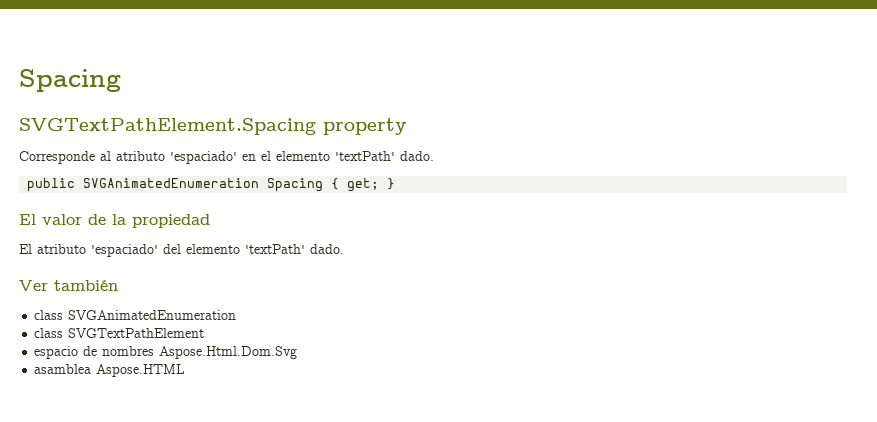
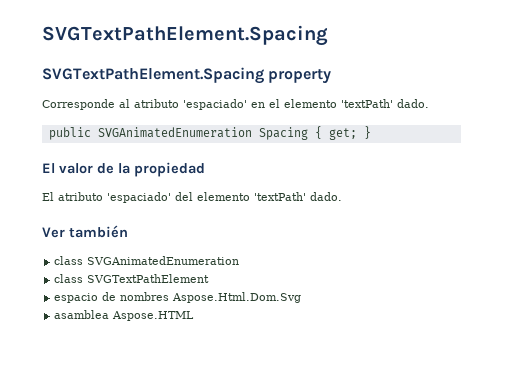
[19,69,121,92] Spacing -> [42,25,328,46] SVGTextPathElement.Spacing

